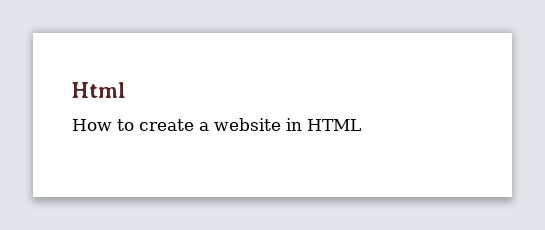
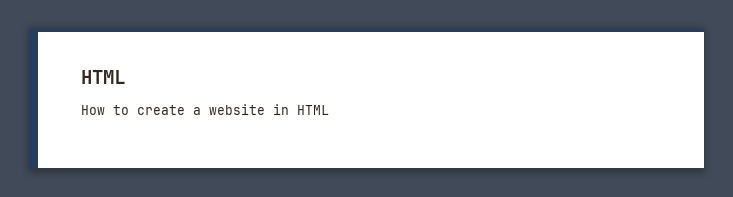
[72,82,126,98] Html -> [81,70,125,84] HTML

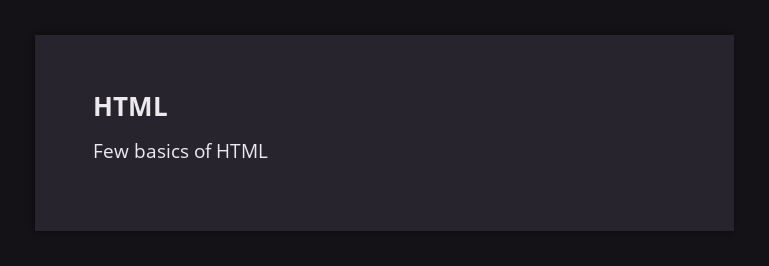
[81,104,289,115] How to create a website in -> [93,143,213,158] Few basics of

